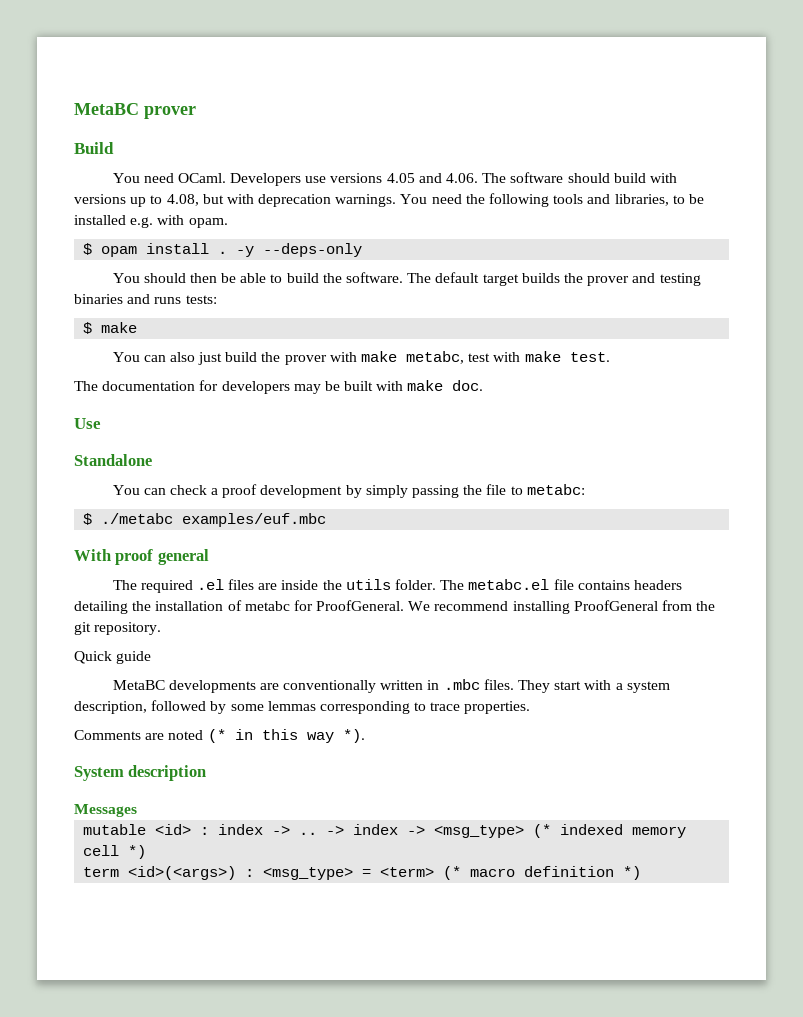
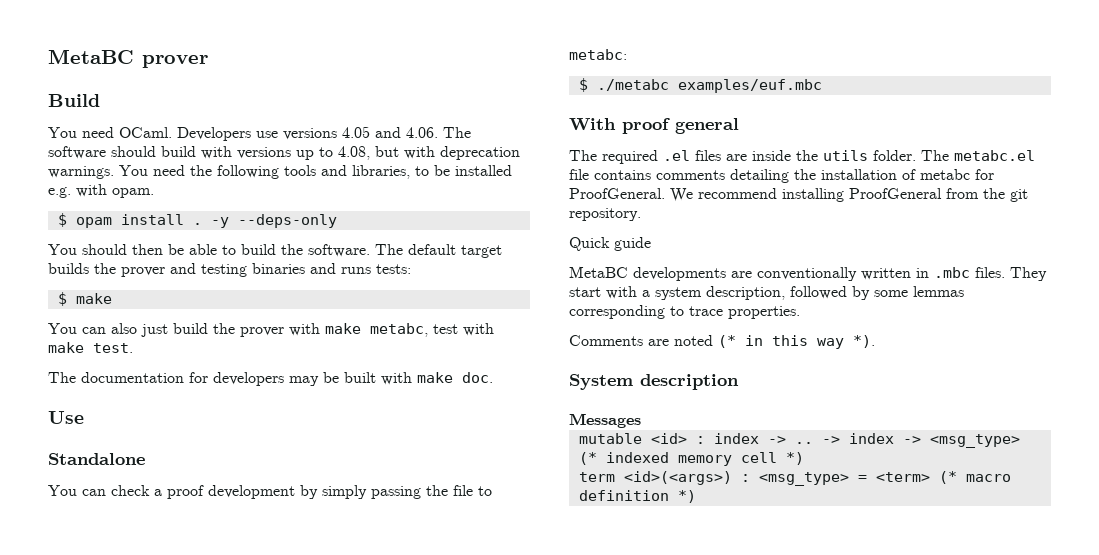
[633,580,682,590] headers -> [656,170,725,180] comments

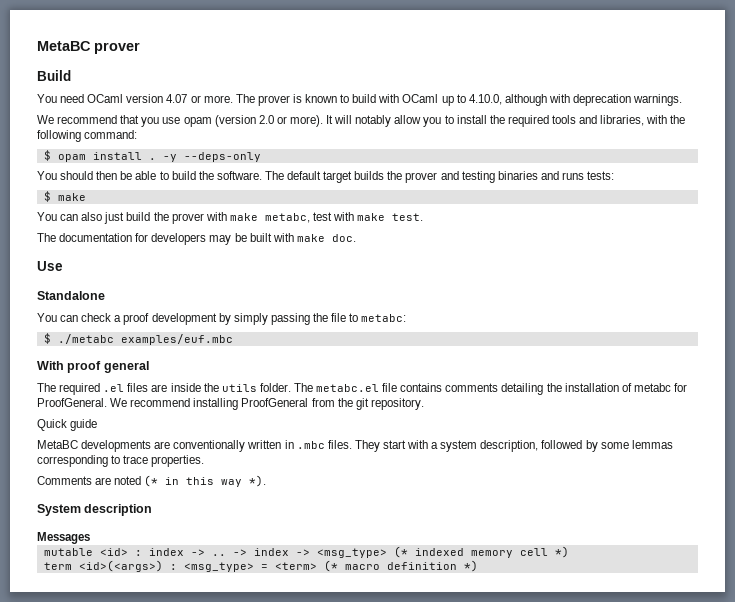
[119,126,471,141] [48,146,156,159] OCaml. Developers use versions 4.05 and 4.06. The software should -> [87,94,350,106] OCaml version 4.07 or more. The prover is known to
[237,147,291,159] versions -> [402,94,439,103] OCaml
[338,146,399,160] 4.08, but -> [468,94,547,106] 4.10.0, although
[119,165,512,179] [48,184,154,198] You need the following tools and libraries, to be installed e.g. with opam. -> [37,115,686,127] [37,130,138,142] // We recommend that you use opam (version 2.0 or more). It will notably allow you to install the required tools and libraries, with the following command:

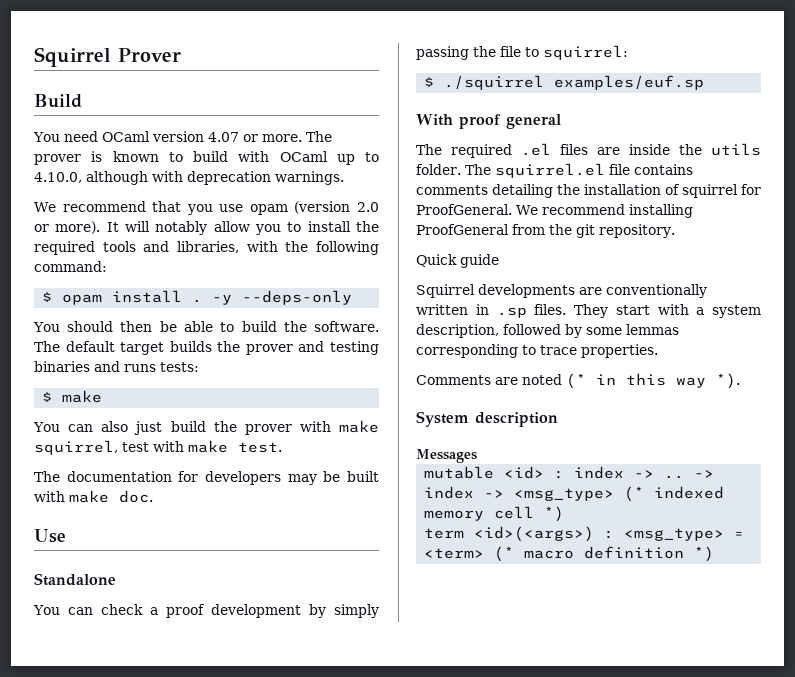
[37,41,140,54] MetaBC prover -> [34,47,181,67] Squirrel Prover
[264,213,310,223] metabc, -> [34,440,118,455] squirrel,
[361,314,407,322] [43,333,233,345] metabc: // $ ./metabc examples/euf.mbc -> [543,45,628,60] [424,75,705,90] squirrel: // $ ./squirrel examples/euf.sp
[316,384,380,392] metabc.el -> [494,163,605,178] squirrel.el
[633,383,671,392] metabc -> [682,184,738,198] squirrel
[37,440,78,449] MetaBC -> [416,284,475,298] Squirrel
[296,441,325,449] .mbc -> [496,307,527,318] .sp

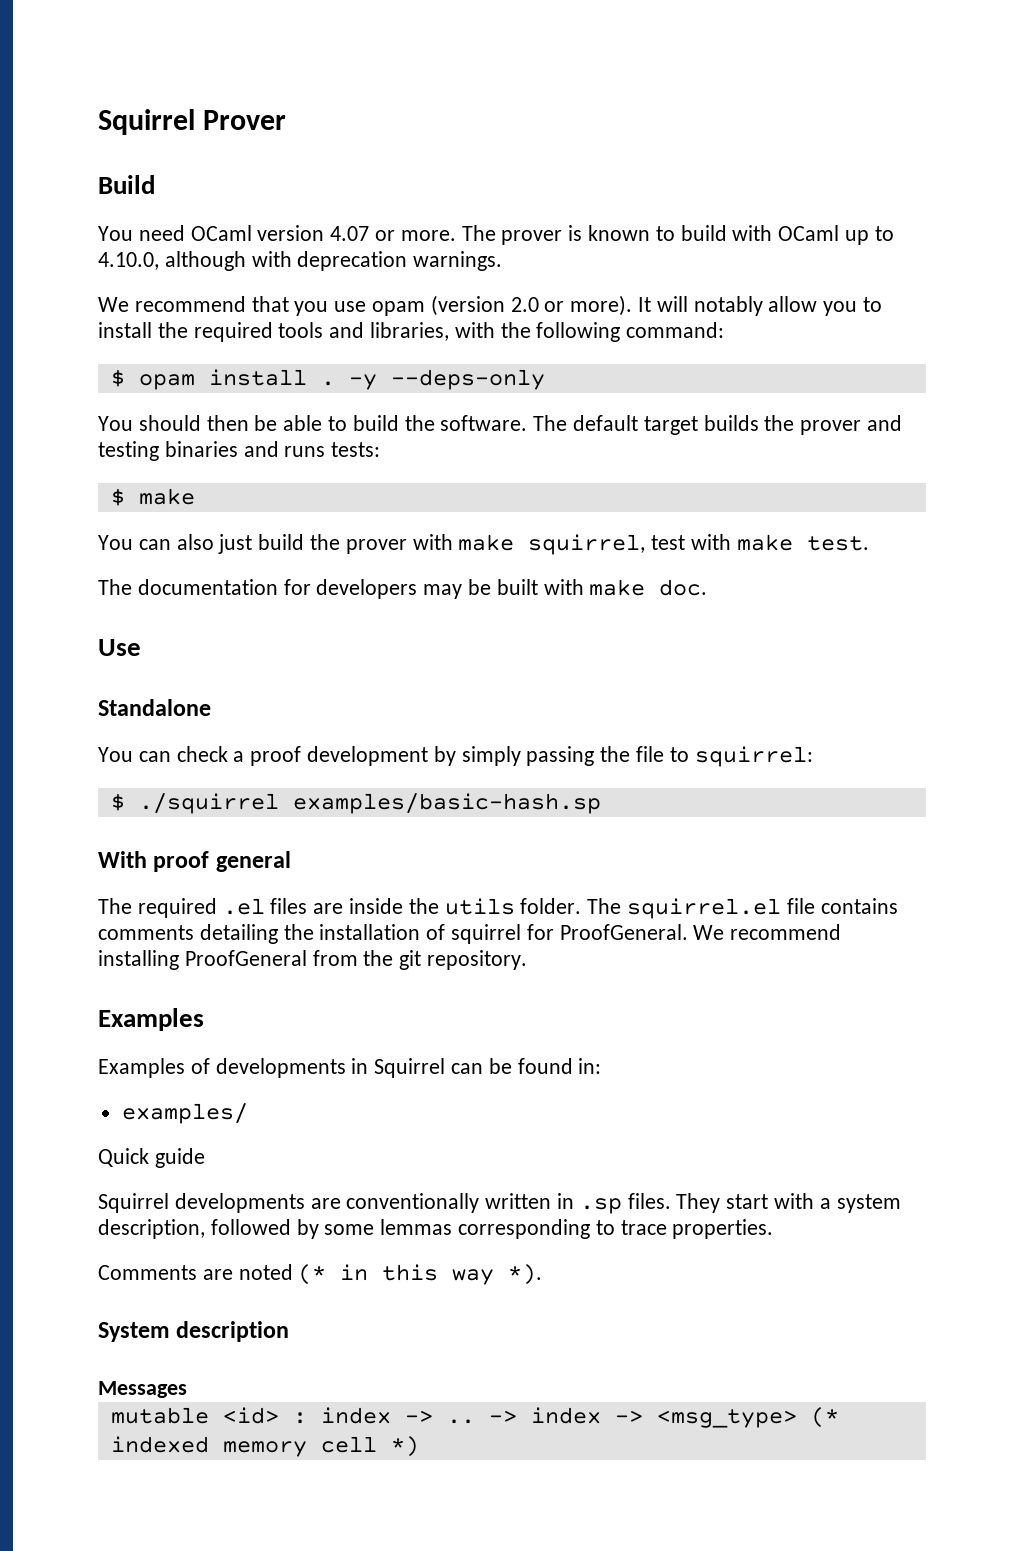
[554,75,705,90] examples/euf.sp -> [292,793,601,814] examples/basic-hash.sp
(675, 231) none -> [98,1008,204,1031] [98,1058,602,1078] [121,1103,248,1124] // Examples // Examples of developments in Squirrel can be found in: // examples/
[424,526,745,542] [424,546,715,562] // term <id>(<args>) : <msg_type> = <term> (* macro definition *) -> (419, 1446) none

